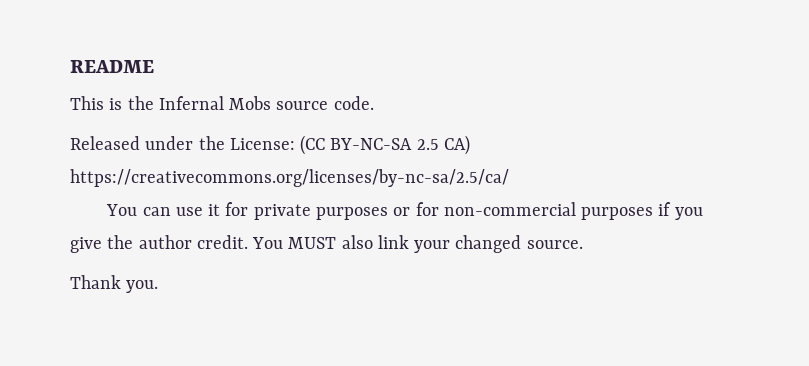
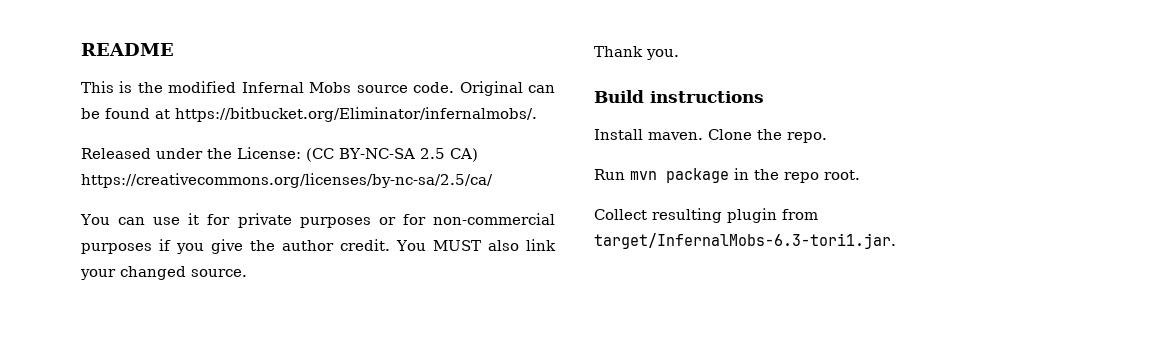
(154, 103) none -> [168,81,237,93] modified
(374, 103) none -> [459,81,555,96] [81,107,537,122] Original can be found at https://bitbucket.org/Eliminator/infernalmobs/.
(159, 286) none -> [594,90,764,103] [594,129,827,143] [594,168,860,183] [594,208,818,223] [594,233,896,249] // Build instructions // Install maven. Clone the repo. // Run mvn package in the repo root. // Collect resulting plugin from target/InfernalMobs-6.3-tori1.jar.

